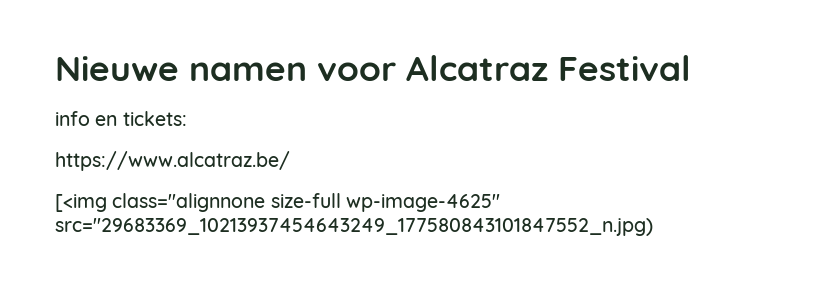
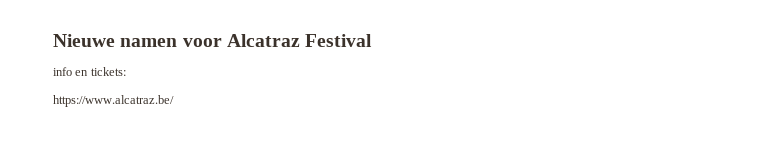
[55,193,500,212] [55,218,653,236] // [<img class="alignnone size-full wp-image-4625" src="29683369_10213937454643249_177580843101847552_n.jpg) -> (174, 101) none

